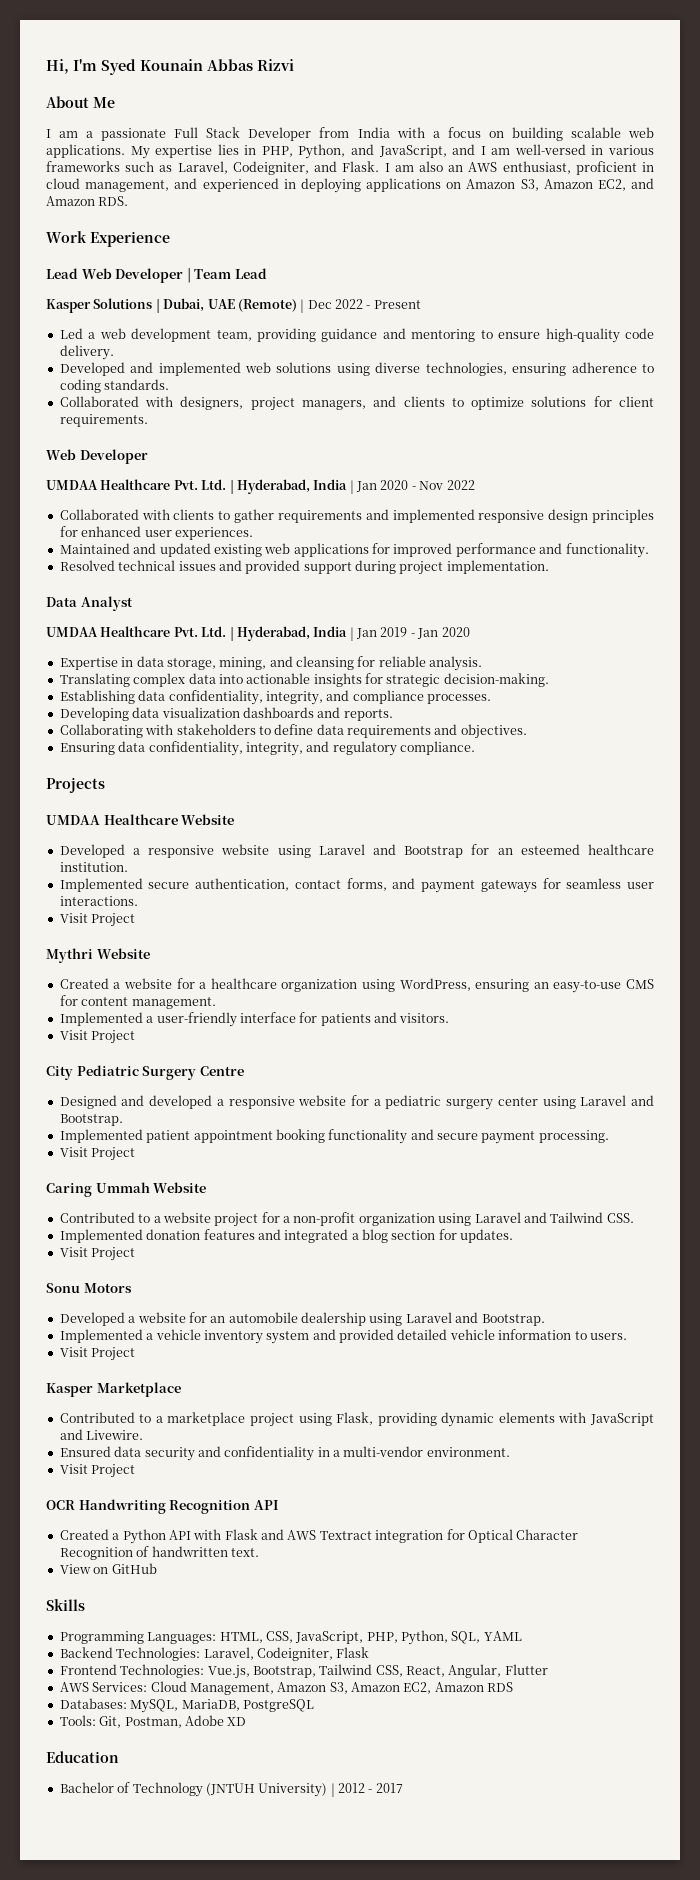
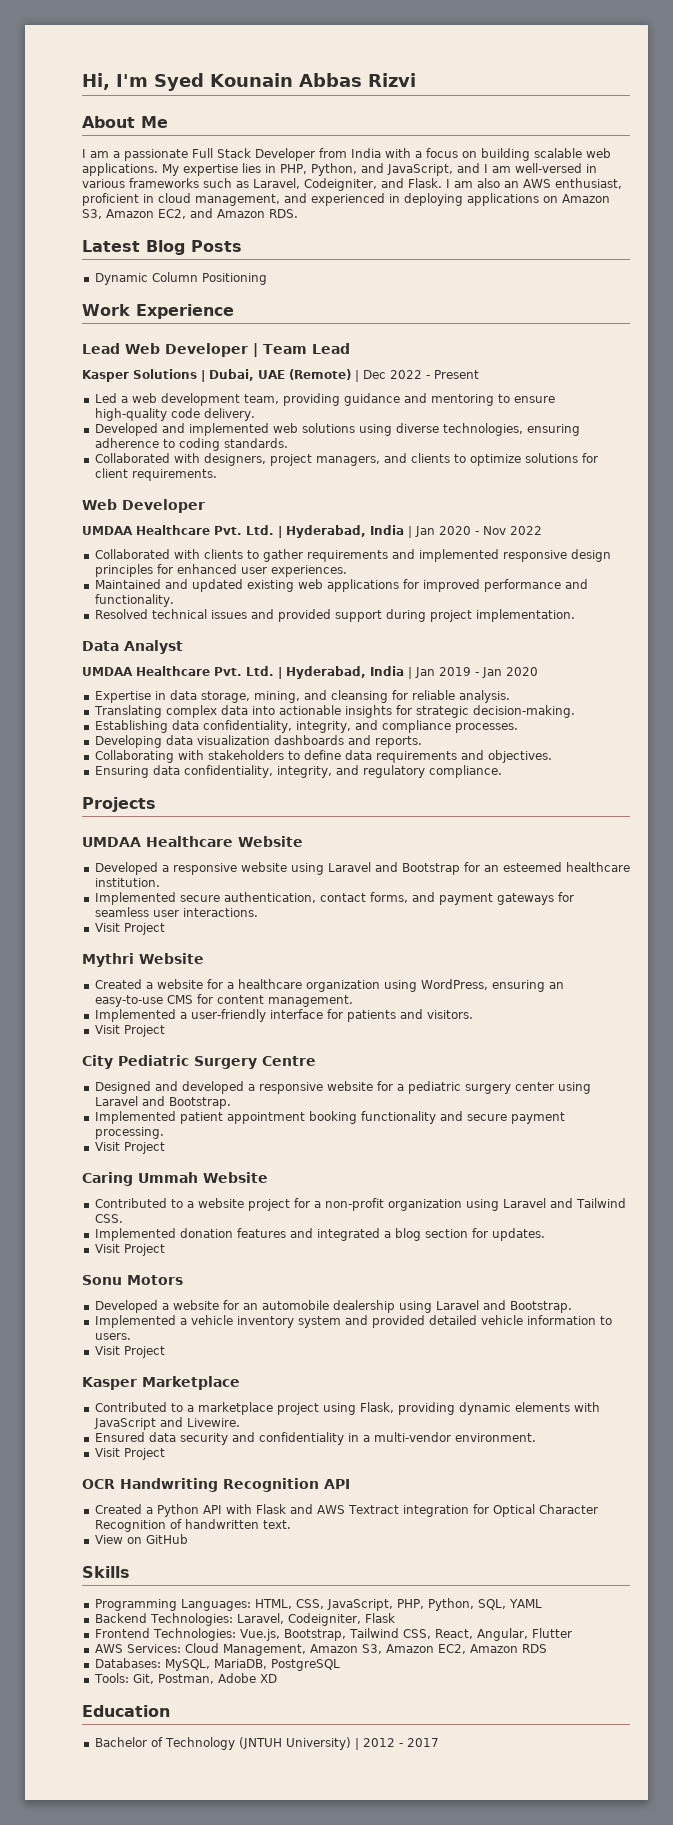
(129, 201) none -> [82,240,242,255] [94,272,267,285] // Latest Blog Posts // Dynamic Column Positioning

